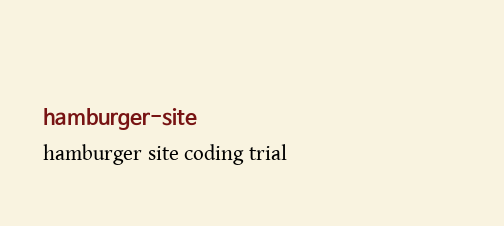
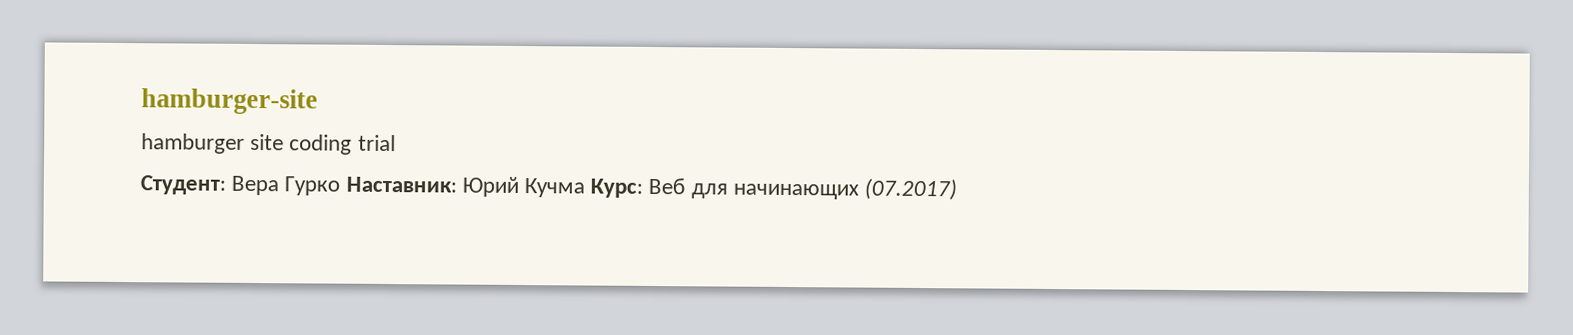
(288, 152) none -> [140,175,958,201] // Студент: Вера Гурко Наставник: Юрий Кучма Курс: Веб для начинающих (07.2017)

